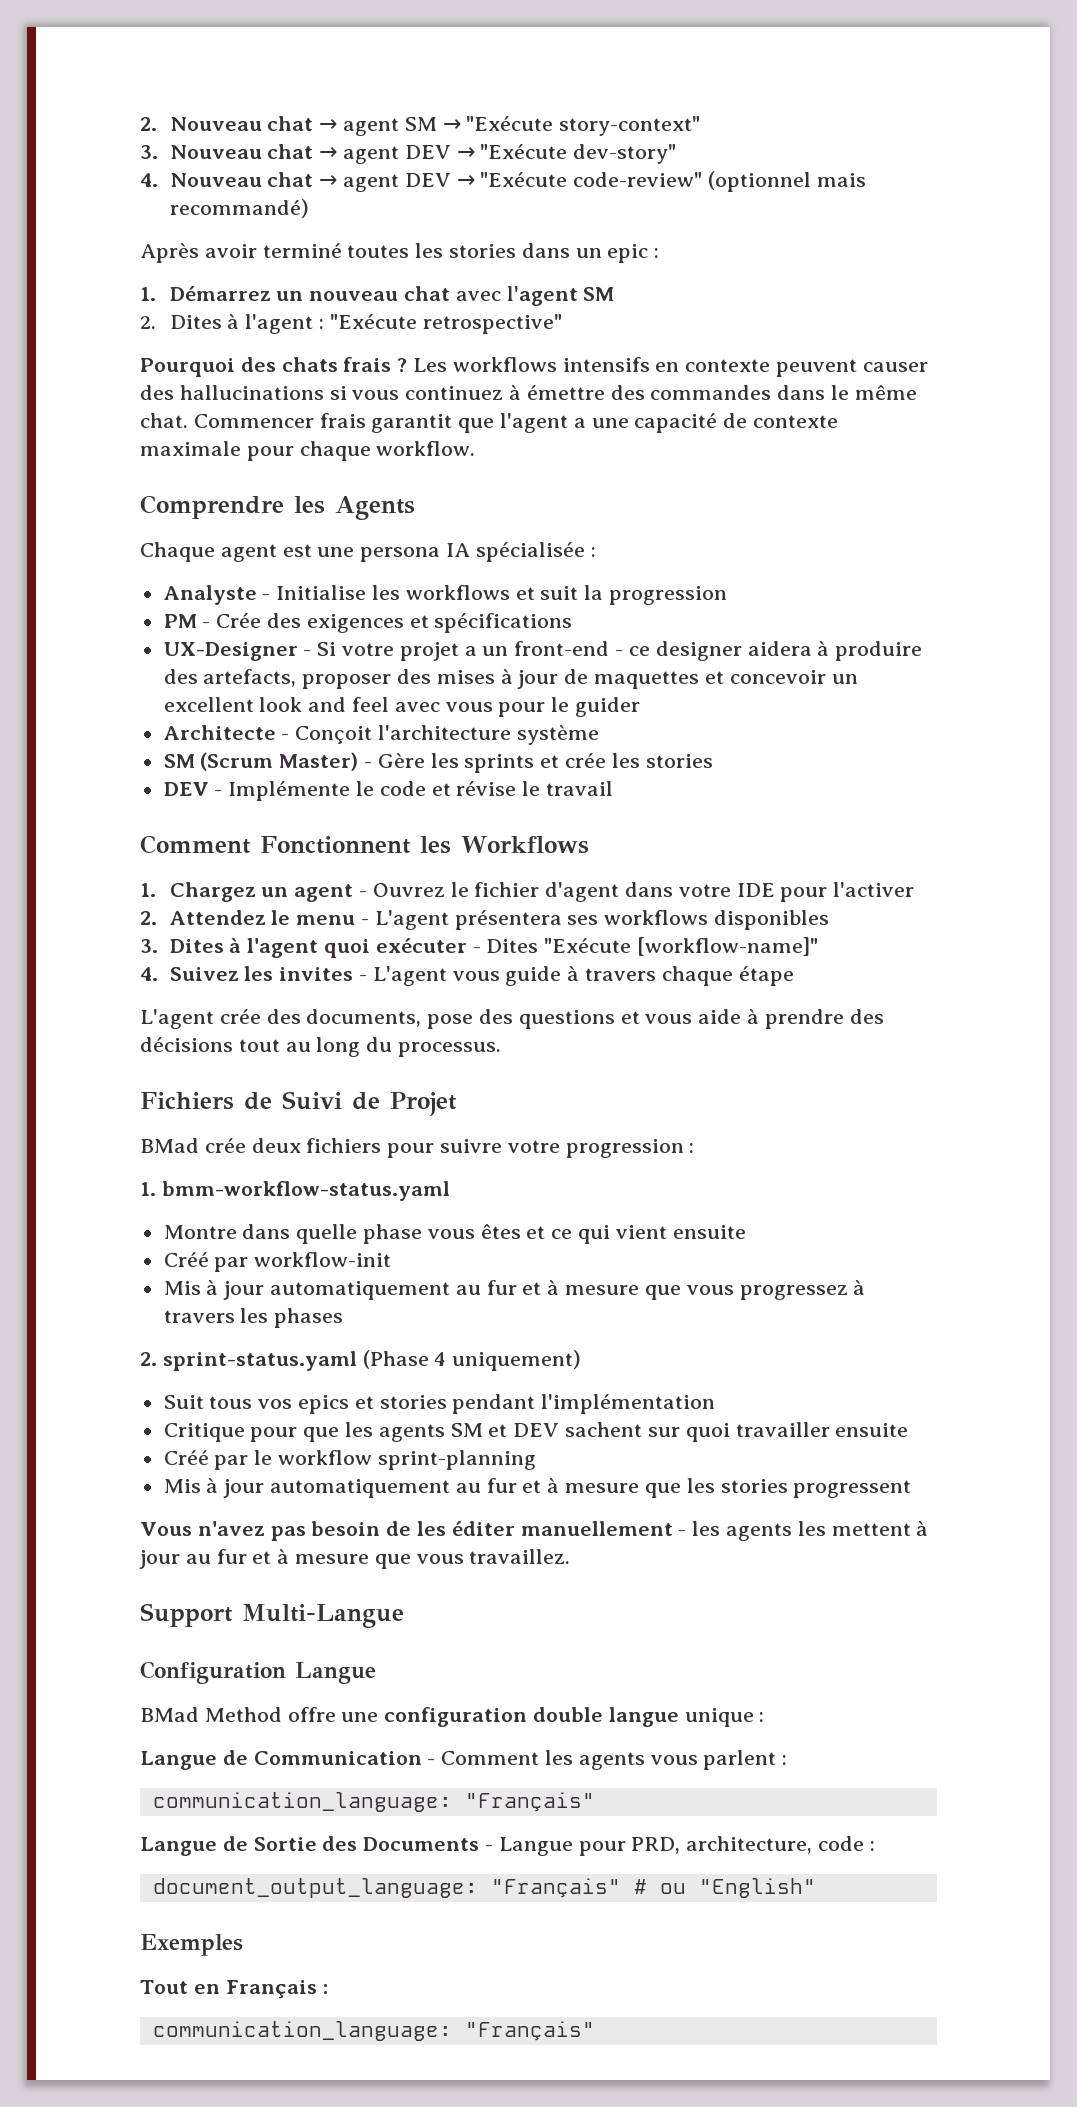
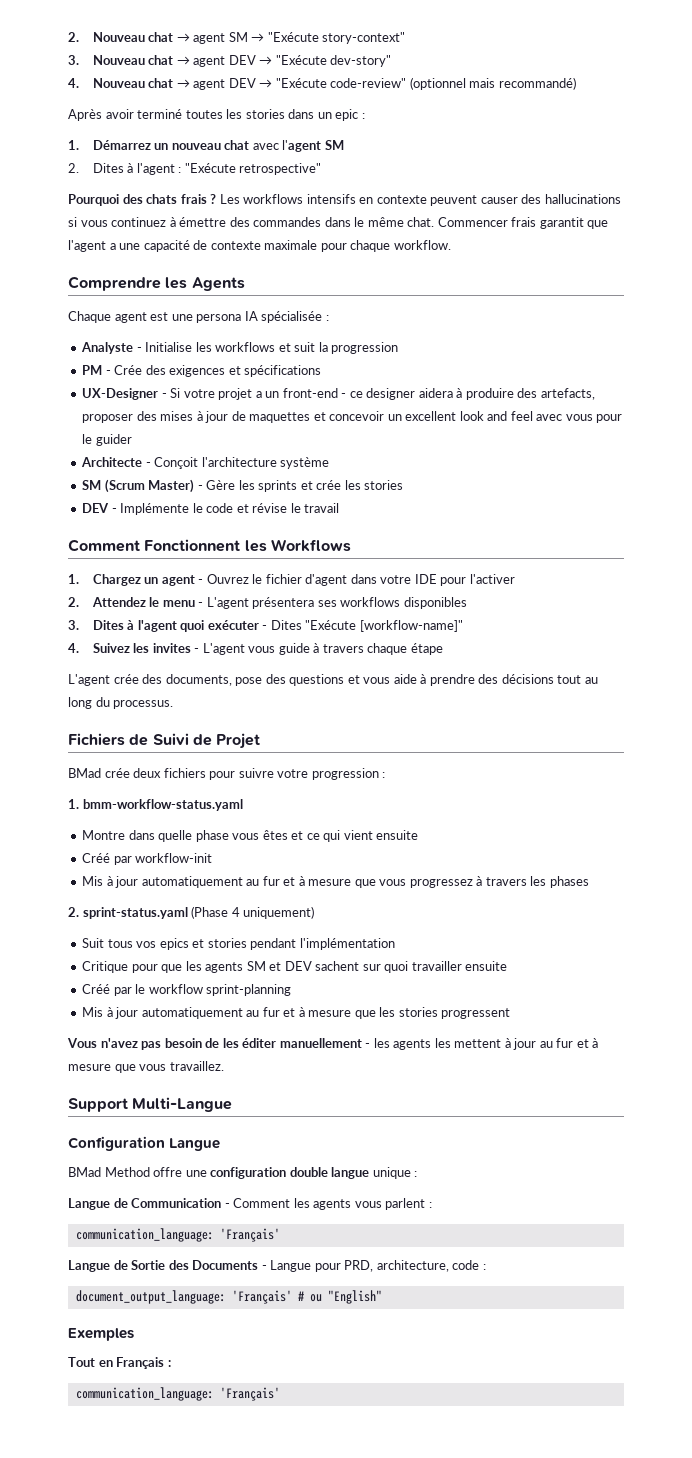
[464,1792,595,1812] "Français" -> [219,1228,280,1242] 'Français'
[490,1878,621,1898] "Français" -> [231,1290,292,1304] 'Français'
[464,2021,595,2041] "Français" -> [219,1387,280,1401] 'Français'

